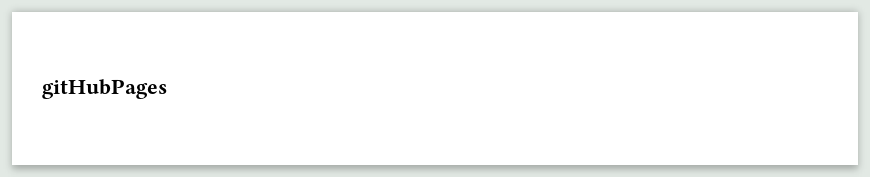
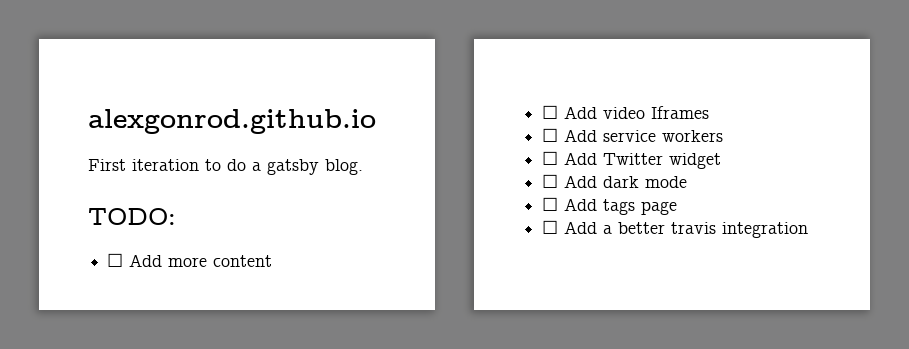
[42,79,167,99] gitHubPages -> [88,109,376,134] [88,159,363,175] [88,208,176,225] [107,253,273,267] [542,105,710,119] [542,128,724,142] [542,151,722,169] [542,174,688,188] [542,197,678,215] [542,220,809,238] alexgonrod.github.io // First iteration to do a gatsby blog. // TODO: // ☐ Add more content // ☐ Add video Iframes // ☐ Add service workers // ☐ Add Twitter widget // ☐ Add dark mode // ☐ Add tags page // ☐ Add a better travis integration

